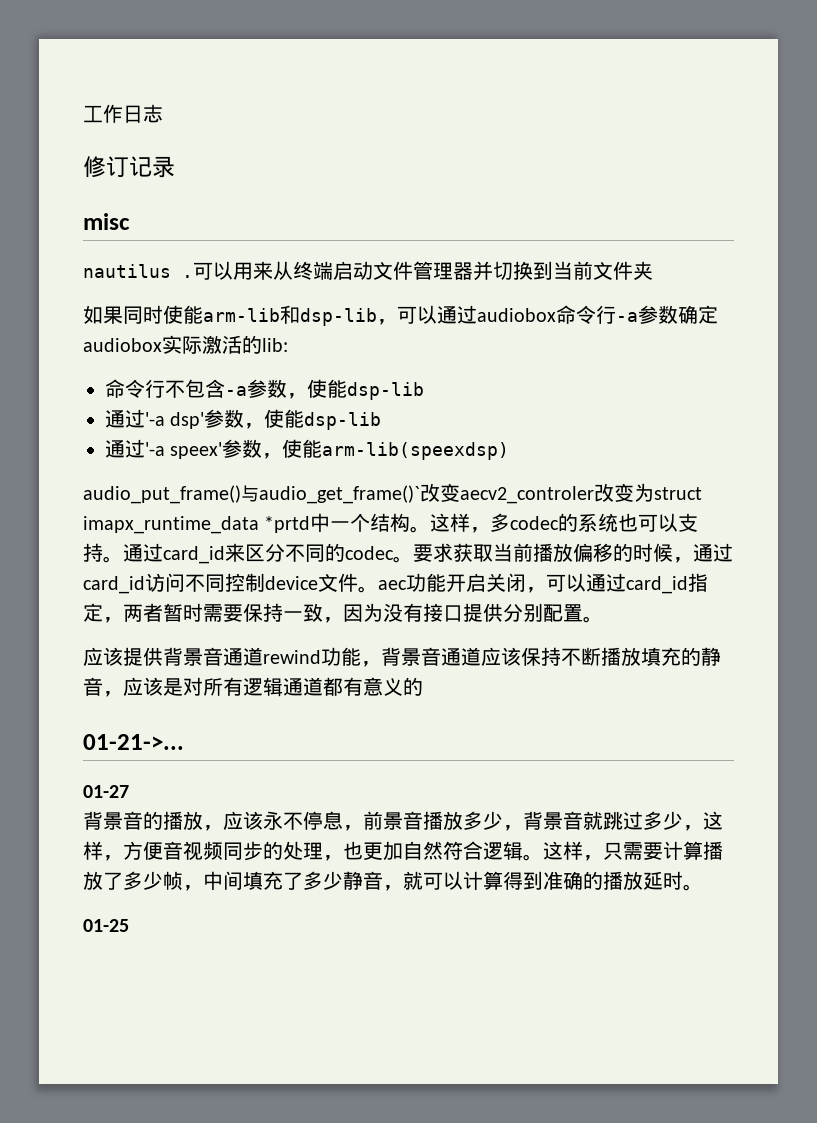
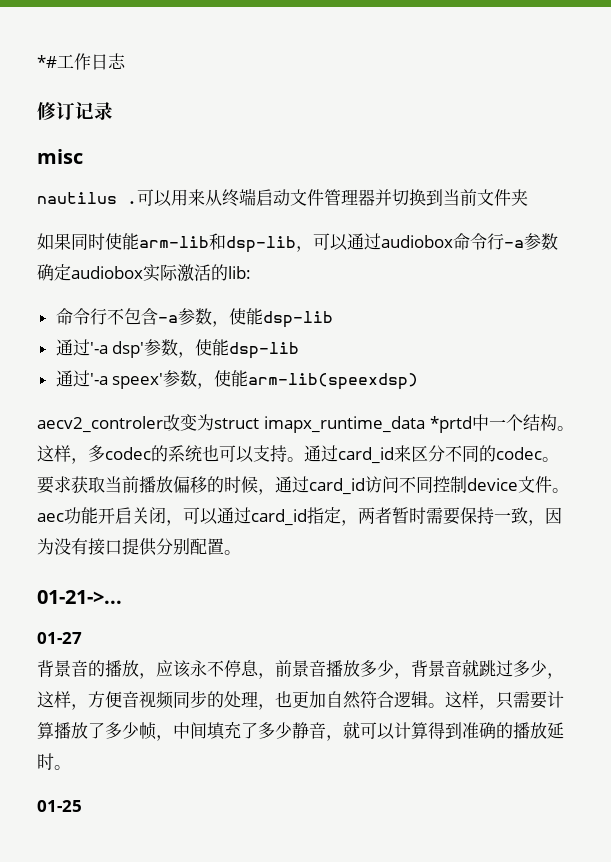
(83, 114) none -> [37,55,57,68] *#
[83,483,460,504] audio_put_frame()与audio_get_frame()`改变 -> (419, 381) none
[83,647,721,667] [83,677,423,697] // 应该提供背景音通道rewind功能，背景音通道应该保持不断播放填充的静音，应该是对所有逻辑通道都有意义的 -> (241, 552) none

